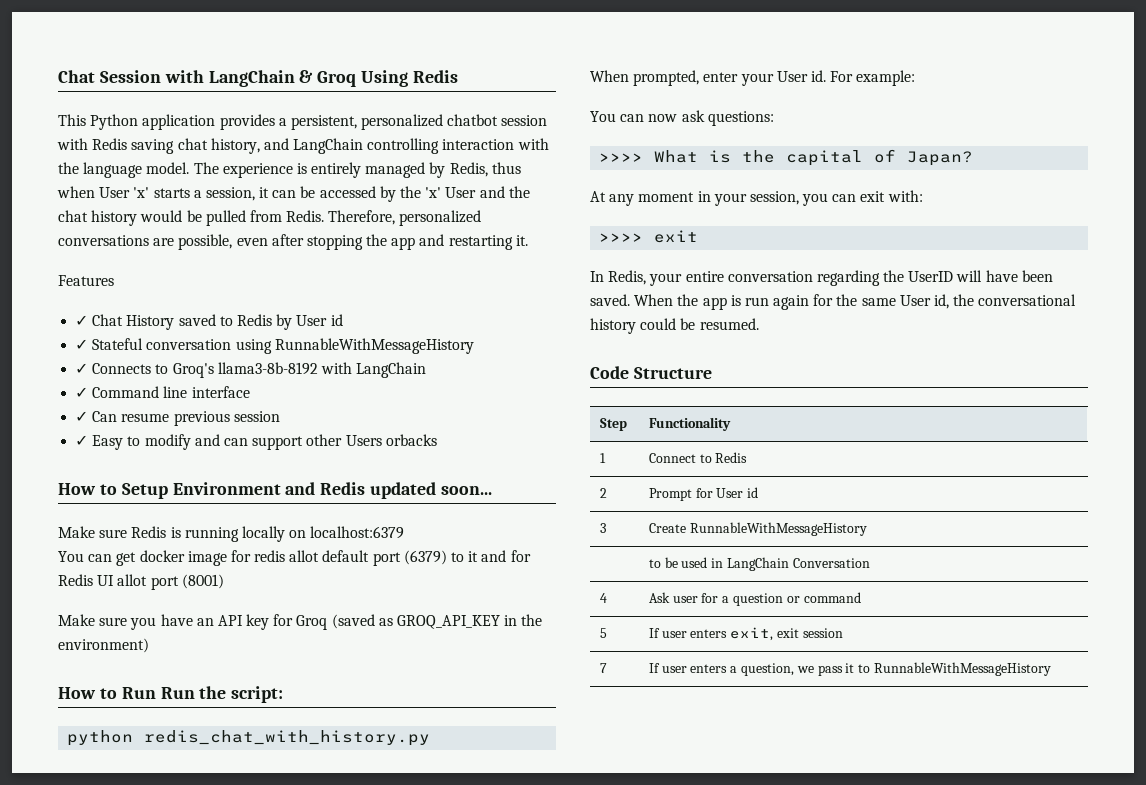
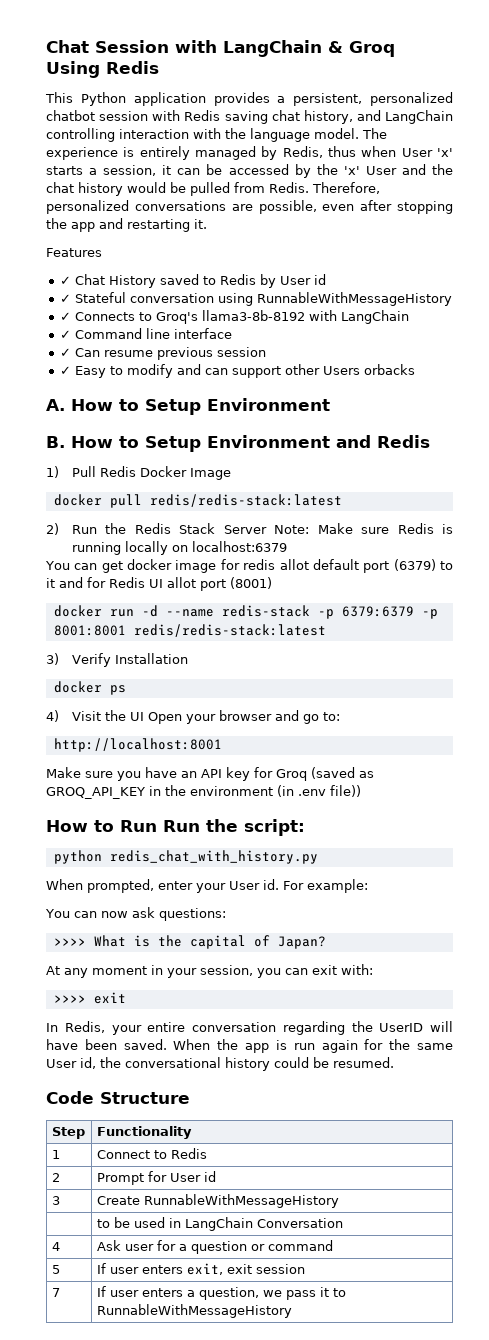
(437, 440) none -> [46,398,330,415] [46,436,65,448] A. How to Setup Environment // B.
[370,482,493,499] updated soon... // -> [46,466,231,480] [53,494,342,508] [46,523,310,535] // 1) Pull Redis Docker Image // docker pull redis/redis-stack:latest // 2) Run the Redis Stack Server Note:
(224, 581) none -> [53,605,438,619] [53,624,326,637] [46,653,188,667] [53,681,126,695] [46,710,340,724] [53,738,222,752] // docker run -d --name redis-stack -p 6379:6379 -p 8001:8001 redis/redis-stack:latest // 3) Verify Installation // docker ps // 4) Visit the UI Open your browser and go to: // http://localhost:8001
[58,638,149,653] environment) -> [190,785,361,797] environment (in .env file))

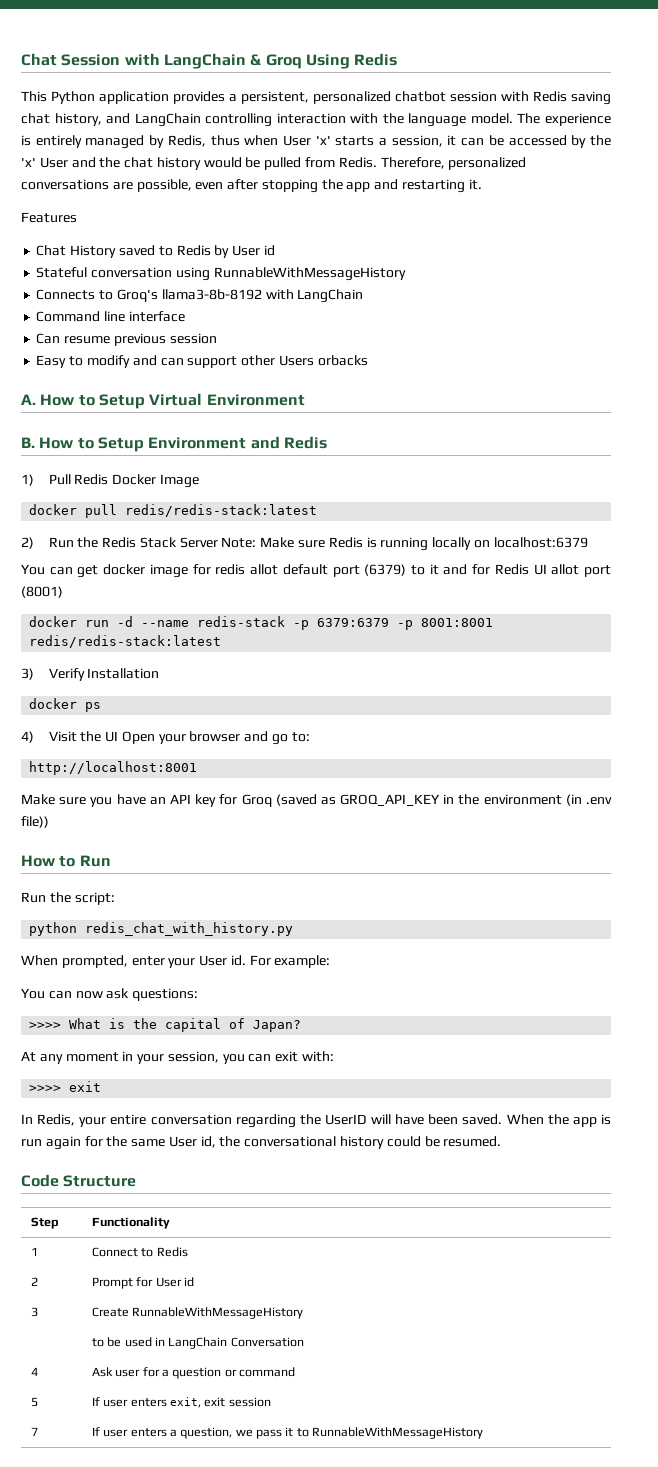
[60,276,72,285] ✓ -> (77, 217) none
[60,294,72,303] ✓ -> (275, 250) none
[60,312,72,321] ✓ -> (406, 274) none
[60,330,72,339] ✓ -> (364, 296) none
[60,348,72,357] ✓ -> (185, 316) none
[60,366,72,375] ✓ -> (217, 338) none
(201, 407) none -> [149,393,203,406] Virtual
(157, 826) none -> (111, 861) //

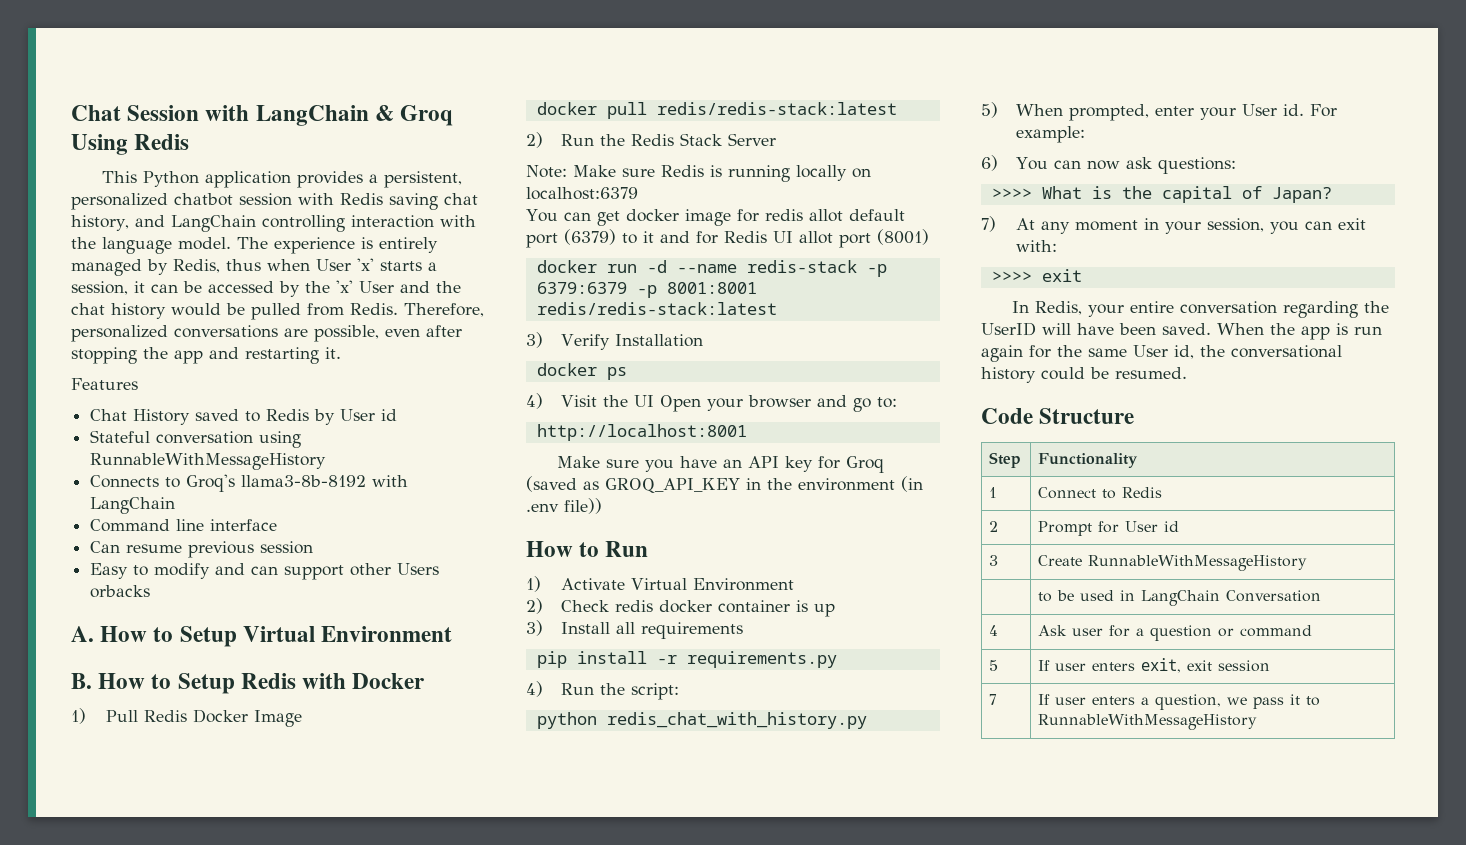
[148,436,327,449] Environment and Redis -> [240,673,425,689] Redis with Docker
(218, 542) none -> (776, 139) //
(111, 861) none -> [526,576,794,592] [526,598,835,617] [526,620,743,639] [536,651,837,668] [526,681,543,697] 1) Activate Virtual Environment // 2) Check redis docker container is up // 3) Install all requirements // pip install -r requirements.py // 4)
(294, 929) none -> [981,102,998,118] 5)
(331, 961) none -> [981,155,998,171] 6)
(302, 1026) none -> [981,216,996,232] 7)

